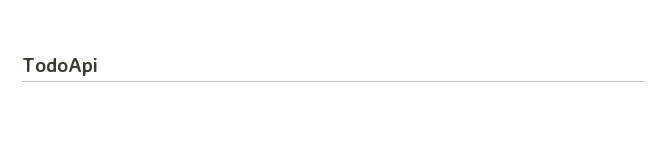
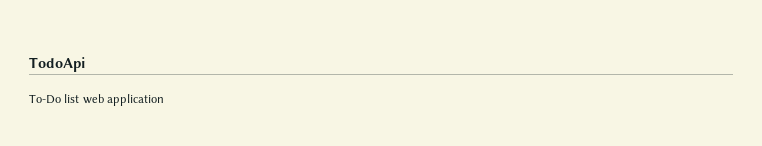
(98, 67) none -> [29,94,165,106] // To-Do list web application

